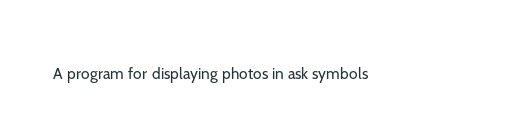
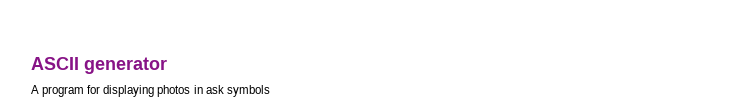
(53, 73) none -> [31,57,167,74] ASCII generator //

